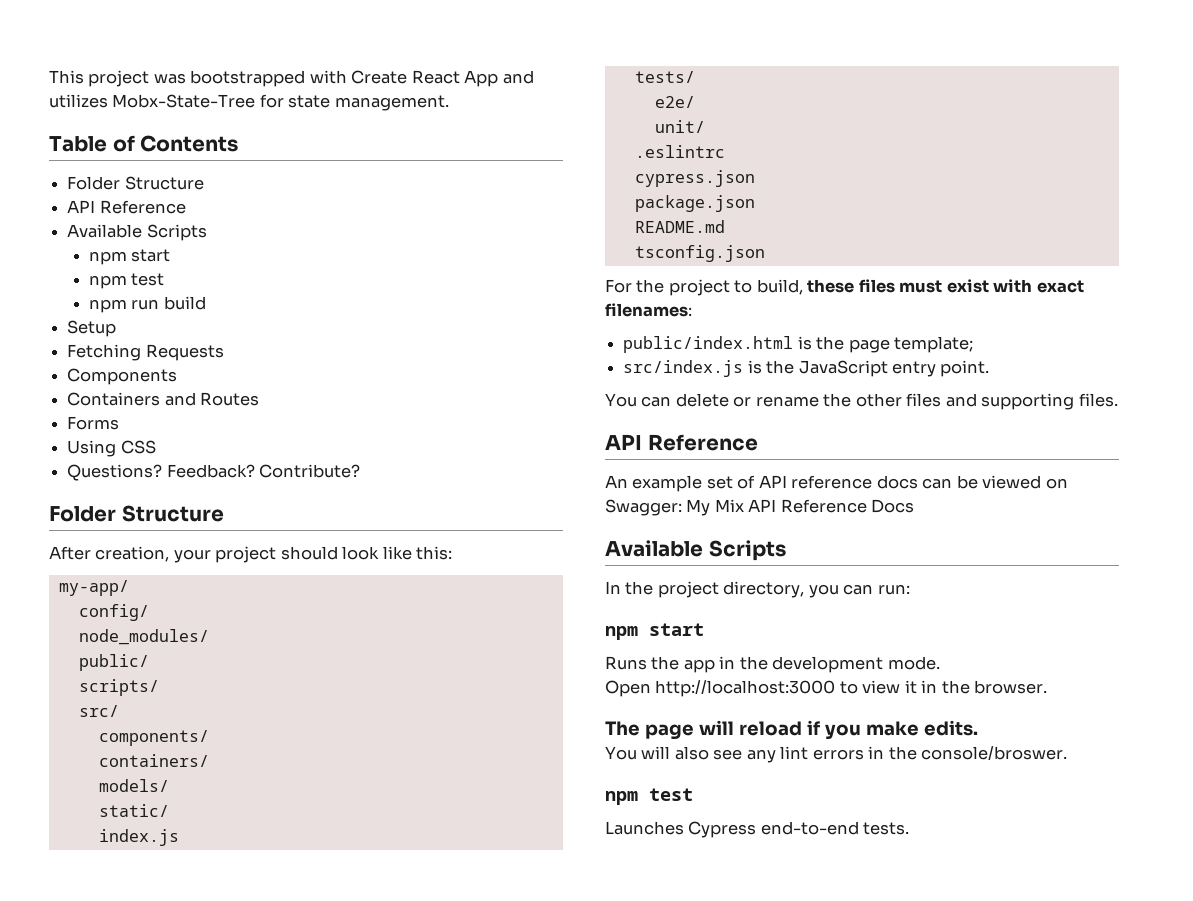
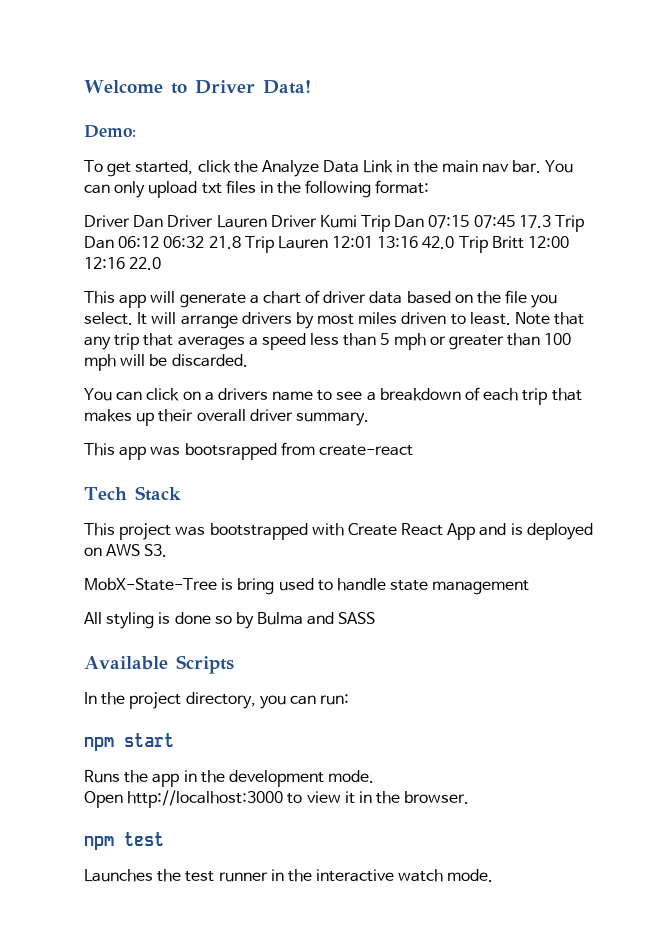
(49, 77) none -> [84,80,311,94] [84,125,136,138] [84,160,574,177] [84,180,430,198] [84,215,585,232] [84,236,570,253] [84,257,162,270] [84,290,558,308] [84,312,585,329] [84,333,572,350] [84,354,248,371] [84,387,582,405] [84,409,369,426] [84,442,413,460] [84,486,181,501] Welcome to Driver Data! // Demo: // To get started, click the Analyze Data Link in the main nav bar. You can only upload txt files in the following format: // Driver Dan Driver Lauren Driver Kumi Trip Dan 07:15 07:45 17.3 Trip Dan 06:12 06:32 21.8 Trip Lauren 12:01 13:16 42.0 Trip Britt 12:00 12:16 22.0 // This app will generate a chart of driver data based on the file you select. It will arrange drivers by most miles driven to least. Note that any trip that averages a speed less than 5 mph or greater than 100 mph will be discarded. // You can click on a drivers name to see a breakdown of each trip that makes up their overall driver summary. // This app was bootsrapped from create-react // Tech Stack //
[49,94,449,111] [49,135,239,152] [67,176,204,190] [67,200,186,214] [67,224,207,241] [88,249,171,265] [88,273,165,289] [88,296,206,313] [67,320,117,337] [67,344,224,361] [67,368,178,385] [67,392,260,406] [67,416,120,430] [67,440,156,457] [67,464,361,481] [49,505,224,522] [49,546,453,563] [58,580,129,596] [78,604,149,621] [78,629,209,645] [78,654,149,671] [78,679,159,696] [78,705,119,717] [98,730,209,746] [98,754,209,767] [98,779,169,792] [98,804,169,817] [98,829,179,846] [634,71,695,83] [654,96,695,108] [654,120,705,133] [634,145,725,158] [634,170,755,187] [634,195,755,212] [634,220,725,233] [634,245,765,262] [605,279,1084,296] [605,303,692,317] [623,336,973,353] [623,360,990,377] [605,393,1118,410] [605,434,758,451] [605,475,1068,492] [605,499,915,516] utilizes Mobx-State-Tree for state management. // Table of Contents // Folder Structure // API Reference // Available Scripts // npm start // npm test // npm run build // Setup // Fetching Requests // Components // Containers and Routes // Forms // Using CSS // Questions? Feedback? Contribute? // Folder Structure // After creation, your project should look like this: // my-app/ // config/ // node_modules/ // public/ // scripts/ // src/ // components/ // containers/ // models/ // static/ // index.js // tests/ // e2e/ // unit/ // .eslintrc // cypress.json // package.json // README.md // tsconfig.json // For the project to build, these files must exist with exact filenames: // public/index.html is the page template; // src/index.js is the JavaScript entry point. // You can delete or rename the other files and supporting files. // API Reference // An example set of API reference docs can be viewed on Swagger: My Mix API Reference Docs -> [510,523,593,540] [84,544,168,557] [84,578,530,595] [84,612,376,629] is deployed on AWS S3. // MobX-State-Tree is bring used to handle state management // All styling is done so by Bulma and SASS
[605,720,978,740] [605,746,1068,763] [605,788,693,805] [605,821,910,838] The page will reload if you make edits. // You will also see any lint errors in the console/broswer. // npm test // Launches Cypress end-to-end tests. -> [84,832,164,850] [84,869,494,882] npm test // Launches the test runner in the interactive watch mode.

